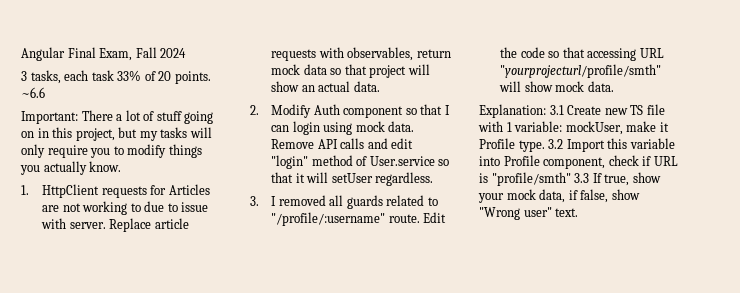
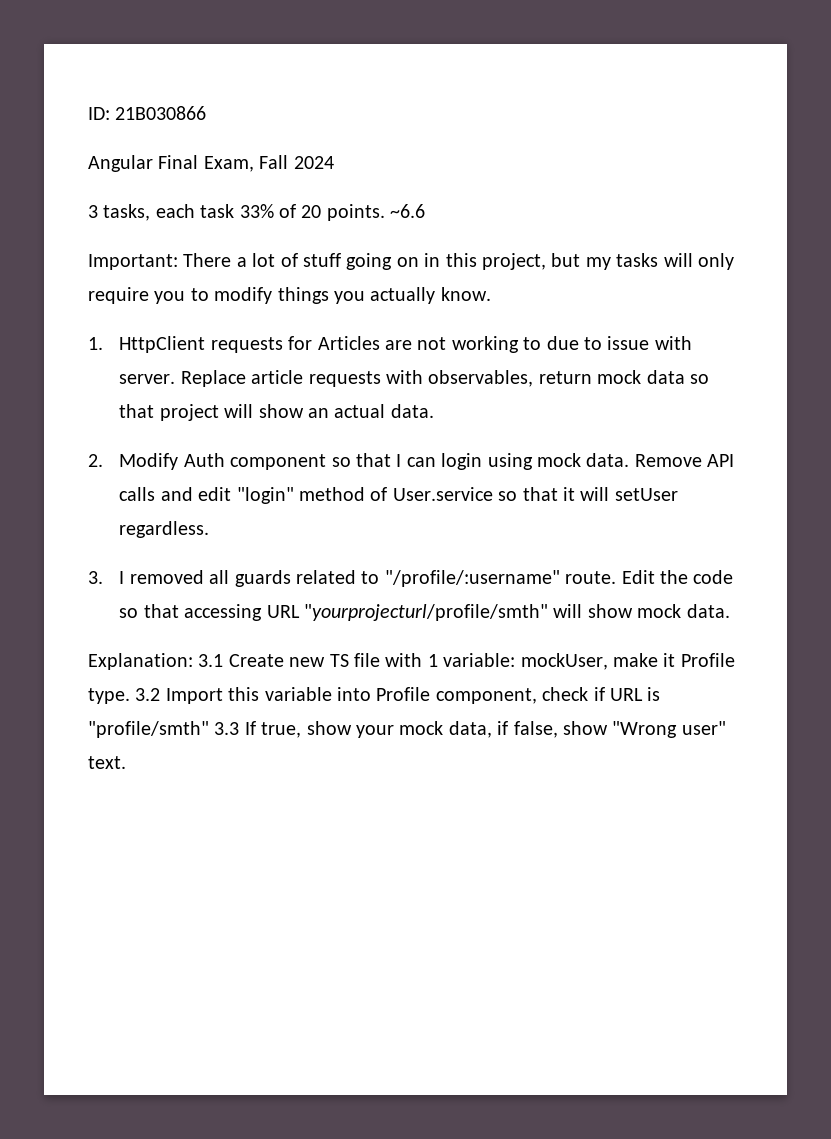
(21, 54) none -> [88,106,207,120] ID: 21B030866 //

